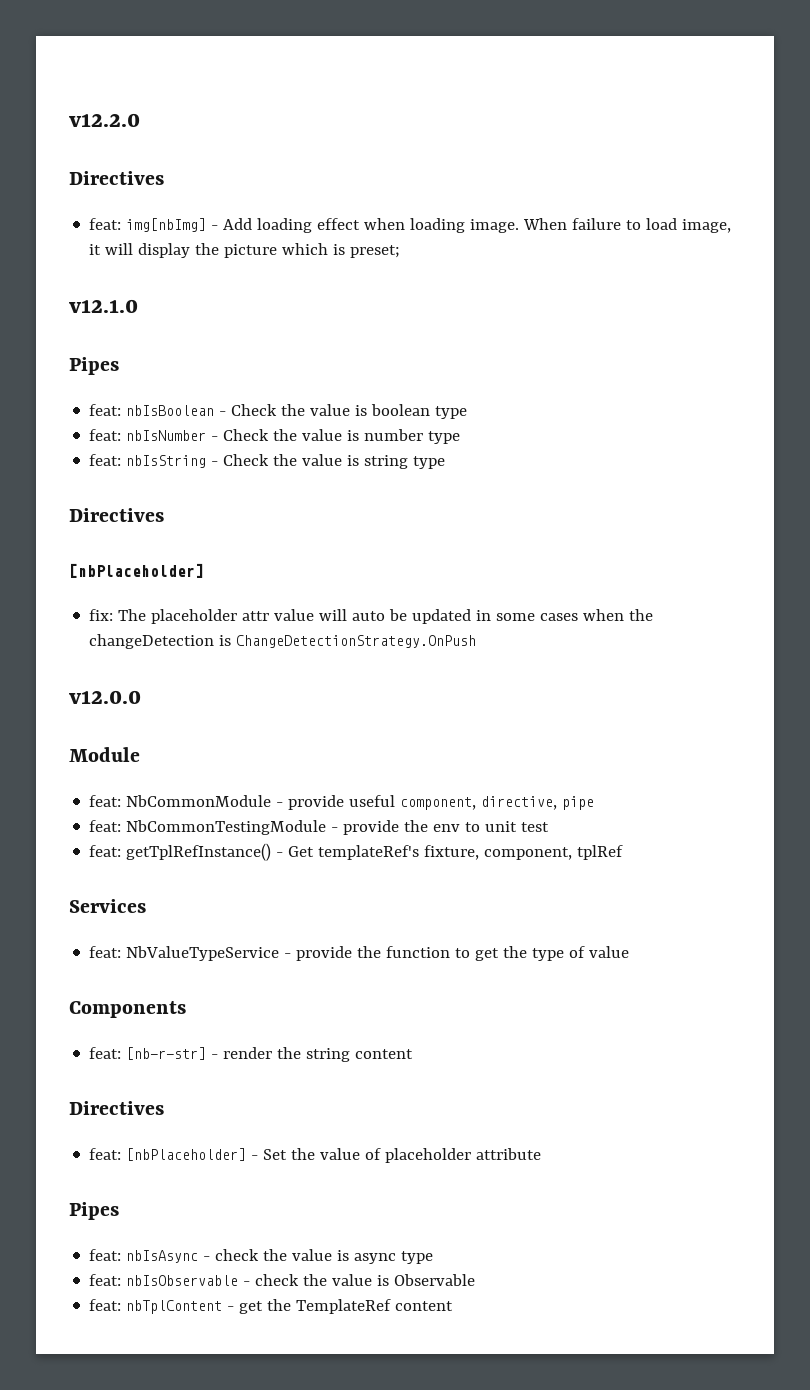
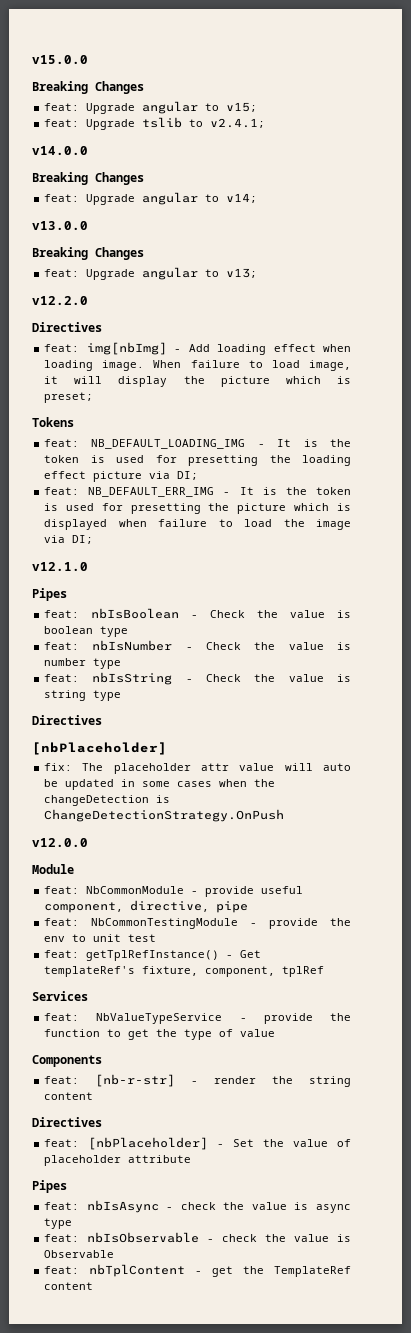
(69, 120) none -> [32,55,88,64] [32,81,144,94] [44,101,258,114] [44,117,266,130] [32,146,88,155] [32,172,144,185] [44,192,258,205] [32,221,88,230] [32,247,144,260] [44,267,258,280] v15.0.0 // Breaking Changes // feat: Upgrade angular to v15; // feat: Upgrade tslib to v2.4.1; // v14.0.0 // Breaking Changes // feat: Upgrade angular to v14; // v13.0.0 // Breaking Changes // feat: Upgrade angular to v13; //
(401, 251) none -> [32,417,74,427] [44,439,351,449] [44,455,351,466] [44,471,199,482] [44,487,351,497] [44,503,351,514] [44,519,351,530] [44,535,94,544] // Tokens // feat: NB_DEFAULT_LOADING_IMG - It is the token is used for presetting the loading effect picture via DI; // feat: NB_DEFAULT_ERR_IMG - It is the token is used for presetting the picture which is displayed when failure to load the image via DI;

